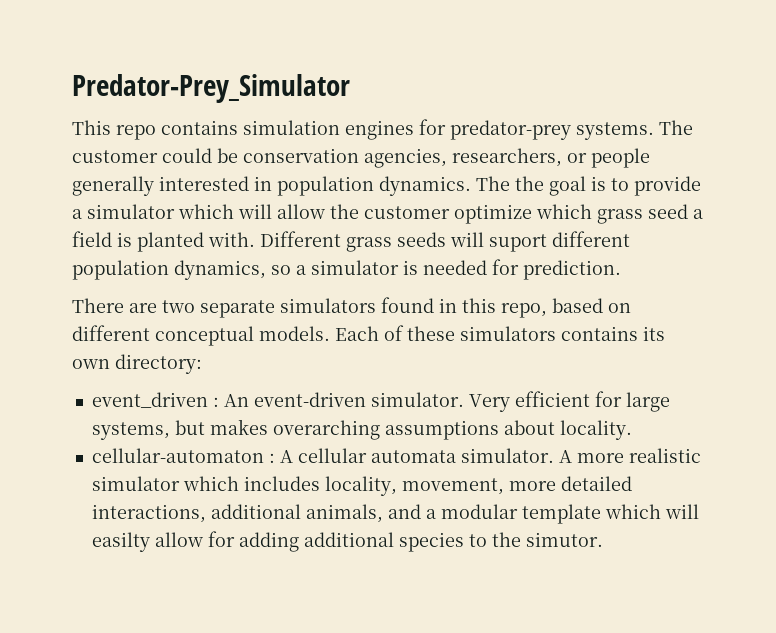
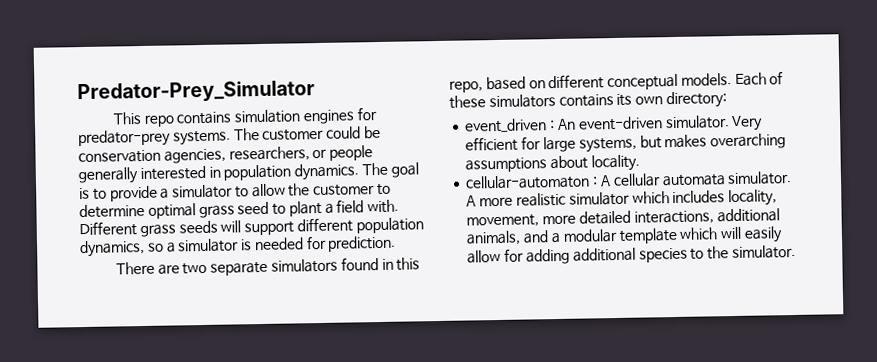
[515,176,544,191] the -> (388, 169) none
[178,204,272,219] which will -> [234,186,249,198] to
[454,204,703,224] [72,231,204,252] optimize which grass seed a field is planted -> [377,183,392,196] [79,199,365,219] to determine optimal grass seed to plant a field
[489,234,547,252] suport -> [244,221,295,236] support
[91,532,150,552] easilty -> [743,226,783,243] easily
[525,532,603,547] simutor. -> [731,244,796,260] simulator.

